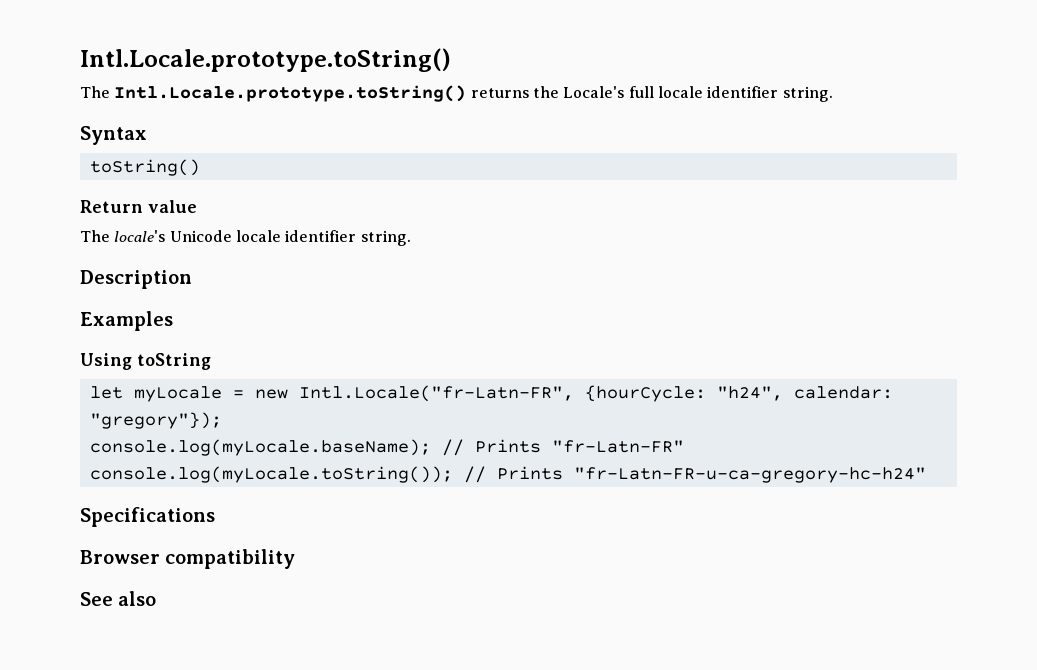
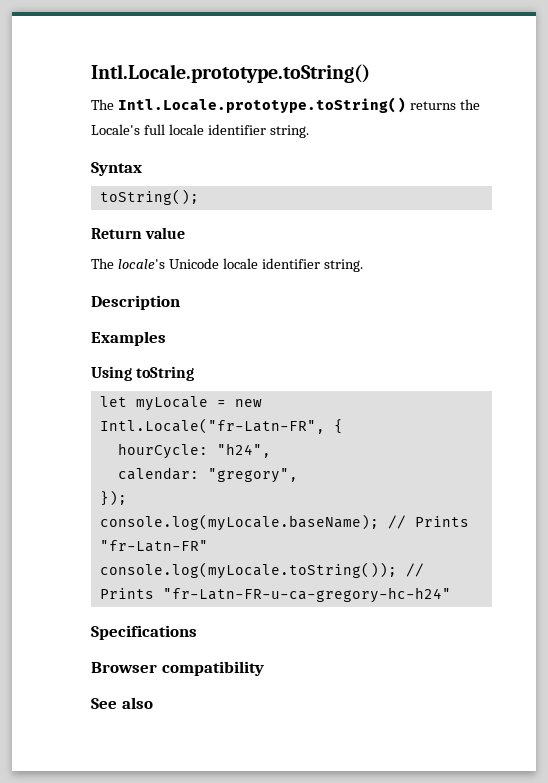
[89,159,200,176] toString() -> [99,189,199,205] toString();
[584,385,706,402] {hourCycle: -> [333,419,343,434] [117,443,208,459] { // hourCycle:
[793,386,893,399] [89,412,222,429] calendar: "gregory"}); -> [117,467,298,483] [99,490,127,506] // calendar: "gregory", // });

